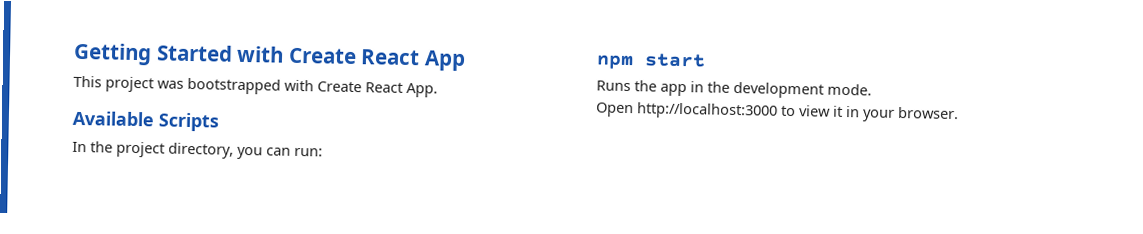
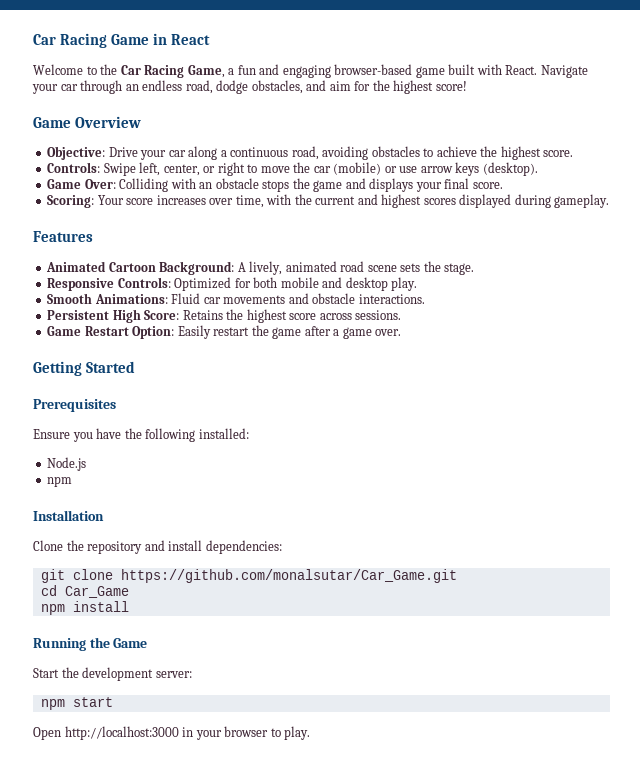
[73,42,466,72] [73,75,438,98] [72,110,220,132] [72,141,323,160] [596,53,706,70] [596,80,872,99] [596,102,959,122] Getting Started with Create React App // This project was bootstrapped with Create React App. // Available Scripts // In the project directory, you can run: // npm start // Runs the app in the development mode. // Open http://localhost:3000 to view it in your browser. -> [33,33,211,48] [33,64,588,78] [32,80,467,94] [33,116,141,128] [47,146,574,160] [47,162,538,176] [47,178,503,192] [47,194,610,208] [33,231,93,242] [46,261,475,275] [47,277,418,291] [47,293,425,304] [47,309,402,323] [47,325,402,339] [33,361,135,376] [33,399,116,412] [33,428,249,442] [47,457,87,471] [47,476,73,487] [33,510,104,521] [33,540,282,554] [40,569,457,583] [40,585,129,598] [40,601,129,615] [33,637,148,651] [33,667,192,681] [40,697,113,710] [33,726,311,740] Car Racing Game in React // Welcome to the Car Racing Game, a fun and engaging browser-based game built with React. Navigate your car through an endless road, dodge obstacles, and aim for the highest score! // Game Overview // Objective: Drive your car along a continuous road, avoiding obstacles to achieve the highest score. // Controls: Swipe left, center, or right to move the car (mobile) or use arrow keys (desktop). // Game Over: Colliding with an obstacle stops the game and displays your final score. // Scoring: Your score increases over time, with the current and highest scores displayed during gameplay. // Features // Animated Cartoon Background: A lively, animated road scene sets the stage. // Responsive Controls: Optimized for both mobile and desktop play. // Smooth Animations: Fluid car movements and obstacle interactions. // Persistent High Score: Retains the highest score across sessions. // Game Restart Option: Easily restart the game after a game over. // Getting Started // Prerequisites // Ensure you have the following installed: // Node.js // npm // Installation // Clone the repository and install dependencies: // git clone https://github.com/monalsutar/Car_Game.git // cd Car_Game // npm install // Running the Game // Start the development server: // npm start // Open http://localhost:3000 in your browser to play.

